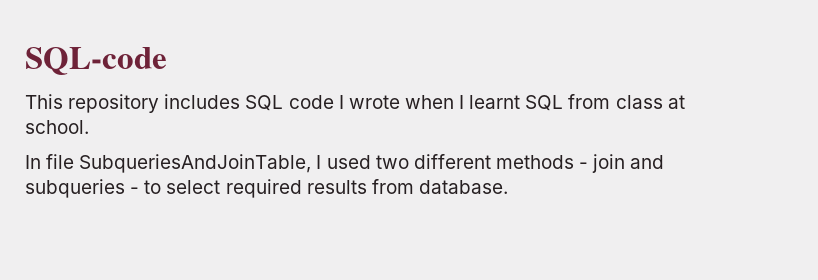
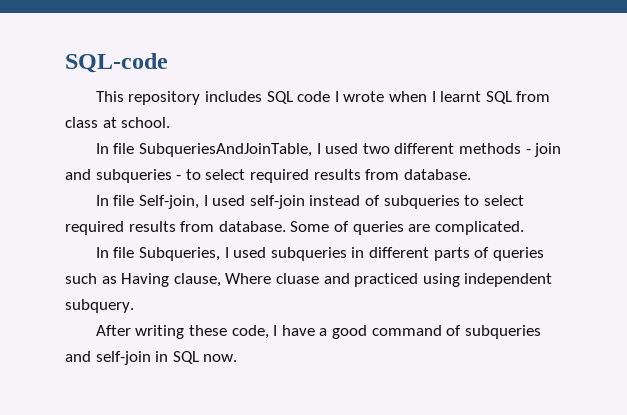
(508, 187) none -> [95,195,524,209] [65,221,524,235] [95,247,544,261] [65,273,553,287] [65,299,134,313] [95,325,541,339] [65,351,238,365] // In file Self-join, I used self-join instead of subqueries to select required results from database. Some of queries are complicated. // In file Subqueries, I used subqueries in different parts of queries such as Having clause, Where cluase and practiced using independent subquery. // After writing these code, I have a good command of subqueries and self-join in SQL now.

